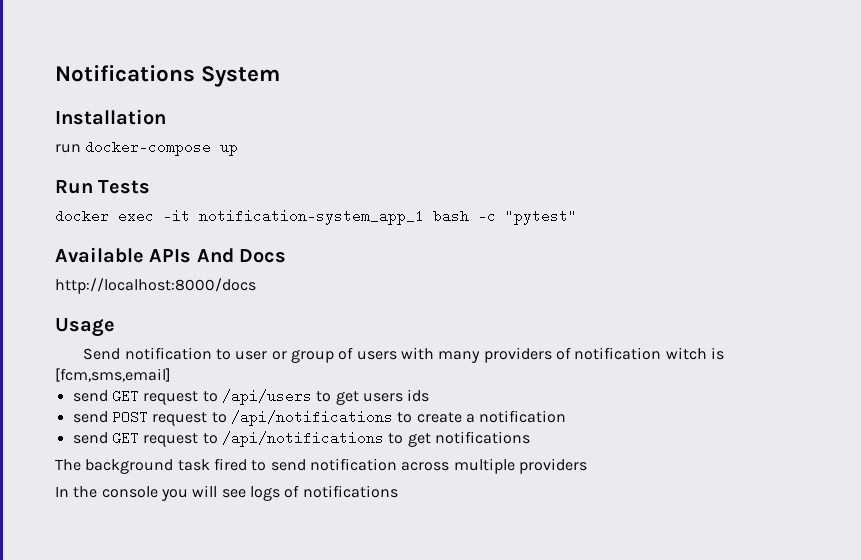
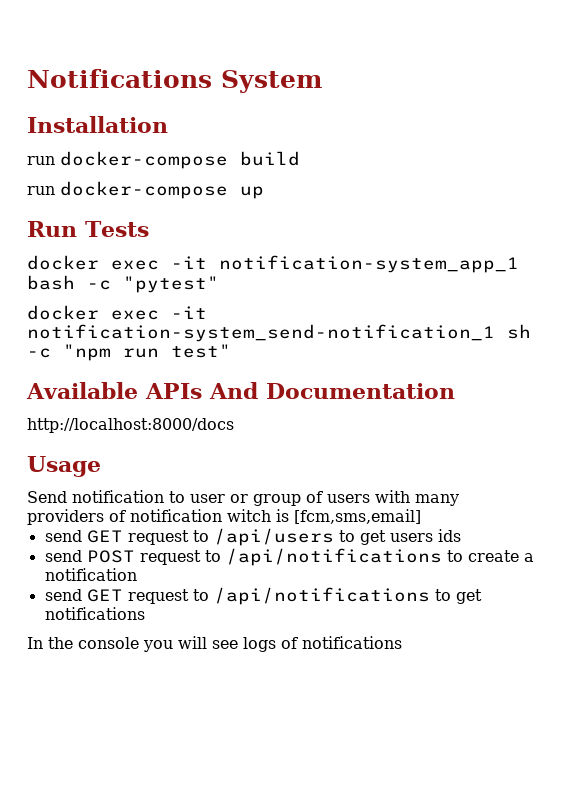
(166, 117) none -> [27,151,300,169] // run docker-compose build
(577, 217) none -> [27,305,207,320] [27,324,531,342] [27,344,231,361] // docker exec -it notification-system_send-notification_1 sh -c "npm run test"
[239,249,287,263] Docs -> [265,383,455,399] Documentation
[55,458,587,474] // The background task fired to send notification across multiple providers -> (145, 613) none

